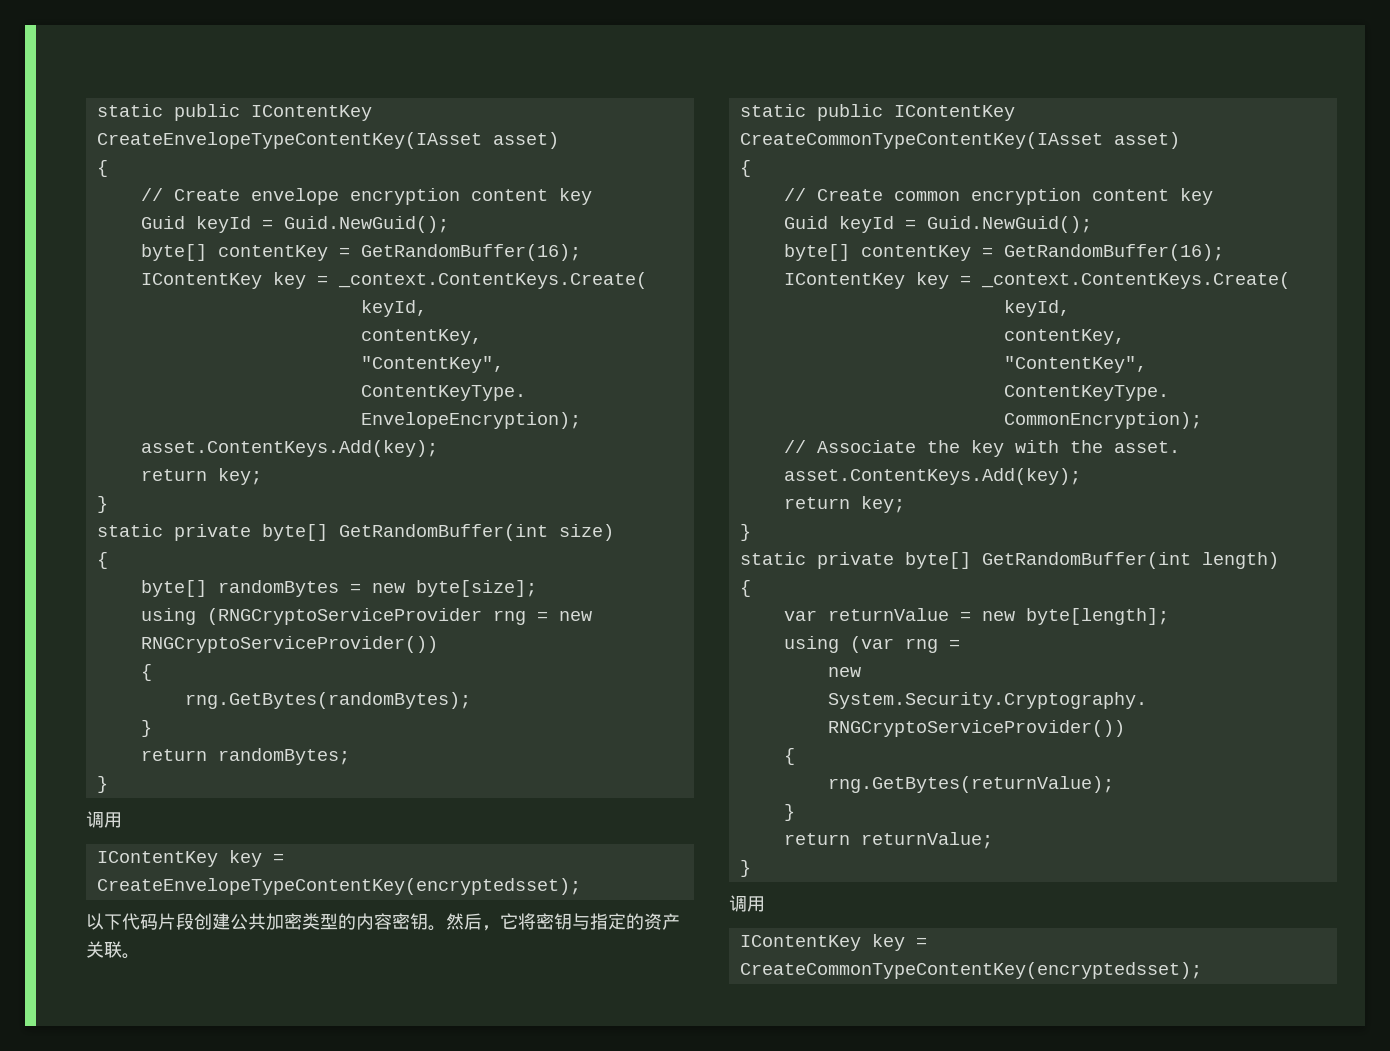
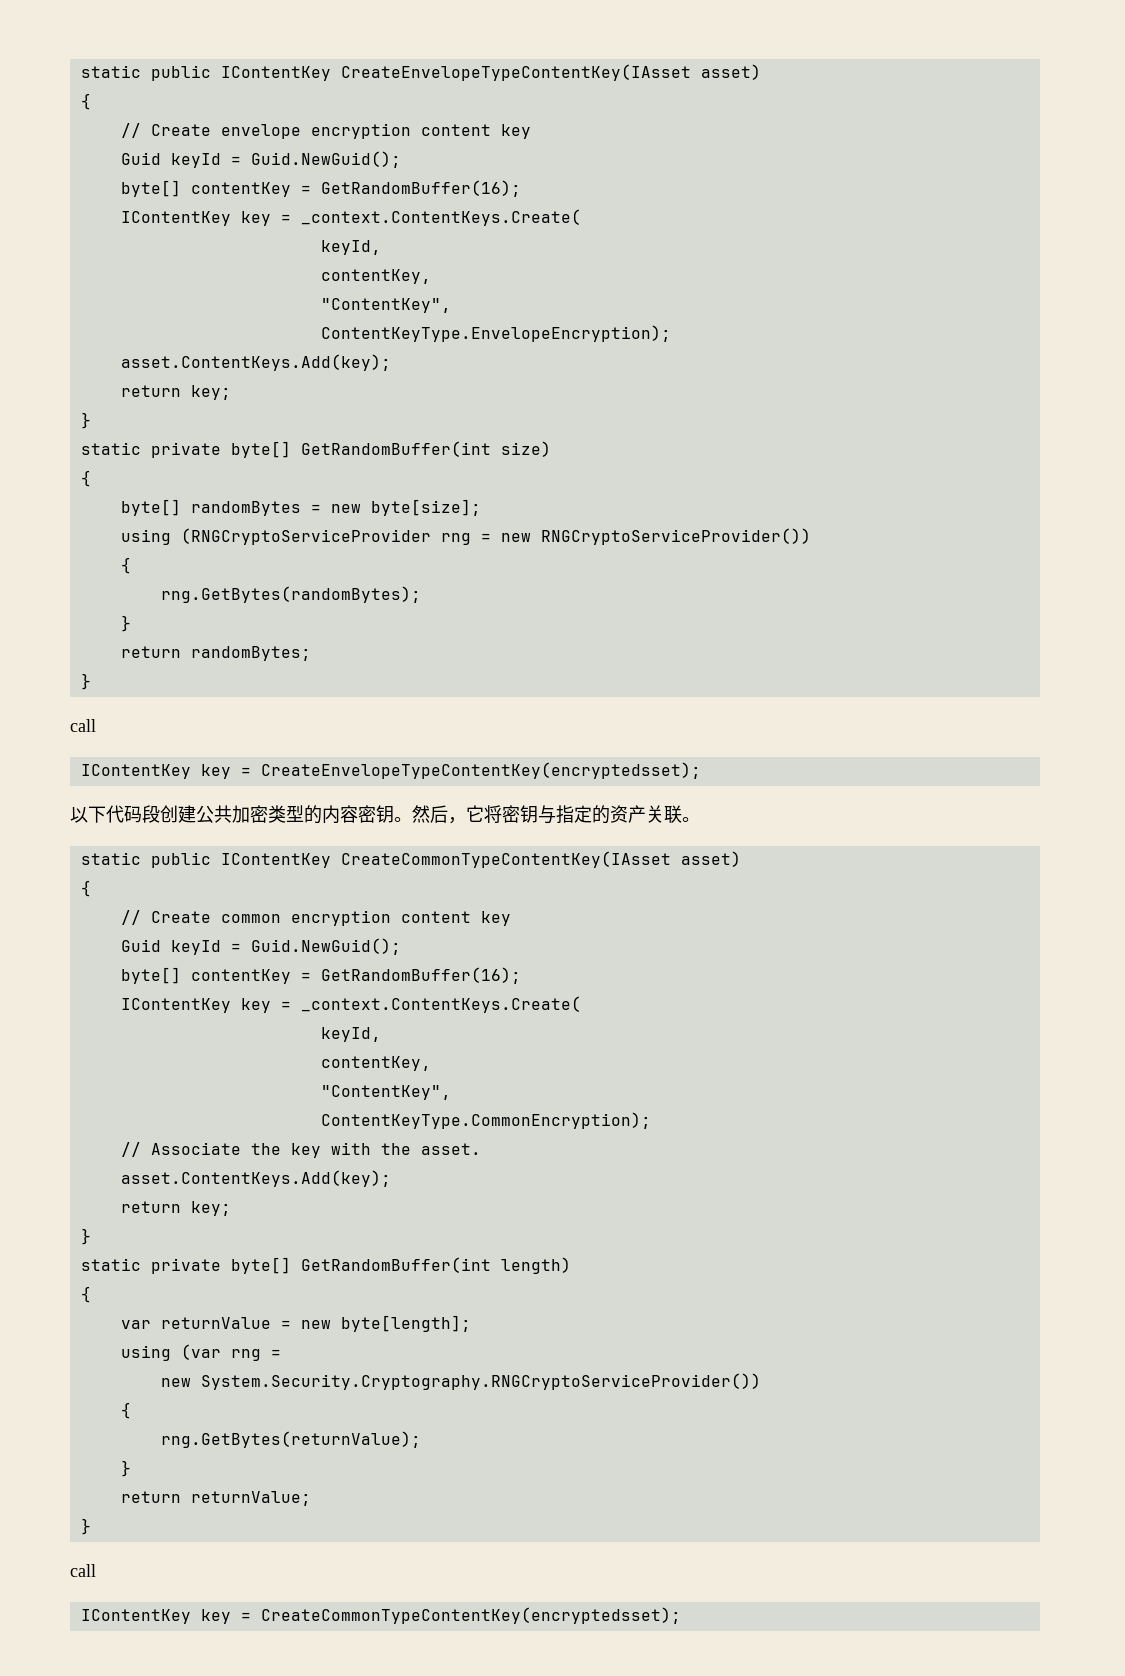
[86,811,122,828] 调用 -> [70,719,96,732] call
[158,913,176,930] 片 -> (142, 814) none
[729,895,765,912] 调用 -> [70,1564,96,1577] call

